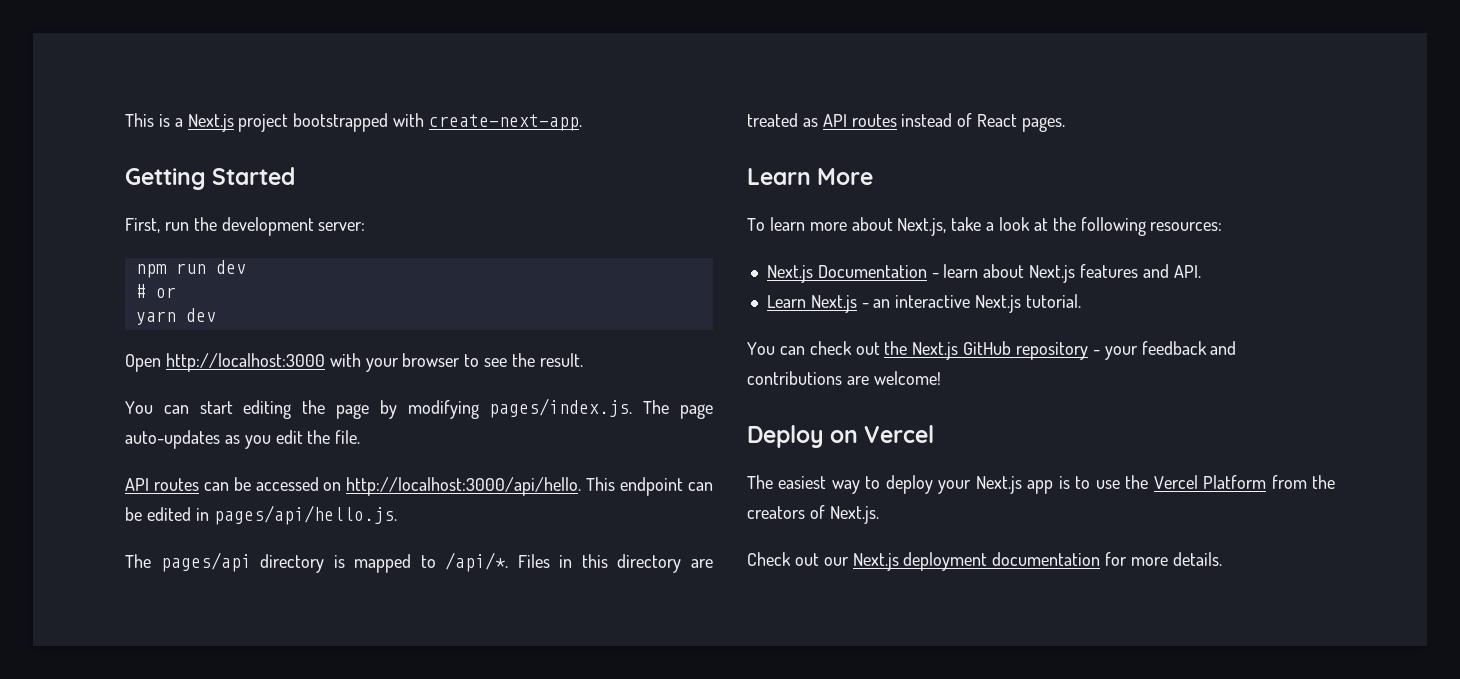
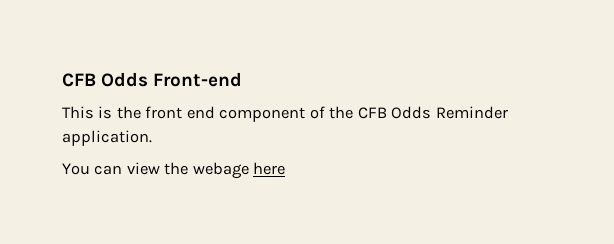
[125,113,583,132] [125,167,296,190] [125,217,366,236] [135,260,246,278] [135,284,176,298] [135,308,216,325] [125,353,583,372] [125,398,713,419] [125,430,361,449] [125,477,713,496] [125,505,397,525] [125,552,713,573] [747,113,1066,132] [747,168,874,185] [747,217,1223,236] [766,264,1201,283] [766,294,1081,313] [747,341,1237,360] [747,371,941,385] [747,425,935,448] [747,475,1336,494] [747,505,879,524] [747,552,1222,571] This is a Next.js project bootstrapped with create-next-app. // Getting Started // First, run the development server: // npm run dev // # or // yarn dev // Open http://localhost:3000 with your browser to see the result. // You can start editing the page by modifying pages/index.js. The page auto-updates as you edit the file. // API routes can be accessed on http://localhost:3000/api/hello. This endpoint can be edited in pages/api/hello.js. // The pages/api directory is mapped to /api/*. Files in this directory are treated as API routes instead of React pages. // Learn More // To learn more about Next.js, take a look at the following resources: // Next.js Documentation - learn about Next.js features and API. // Learn Next.js - an interactive Next.js tutorial. // You can check out the Next.js GitHub repository - your feedback and contributions are welcome! // Deploy on Vercel // The easiest way to deploy your Next.js app is to use the Vercel Platform from the creators of Next.js. // Check out our Next.js deployment documentation for more details. -> [62,72,243,87] [62,106,508,122] [62,130,152,146] [62,162,286,179] CFB Odds Front-end // This is the front end component of the CFB Odds Reminder application. // You can view the webage here

